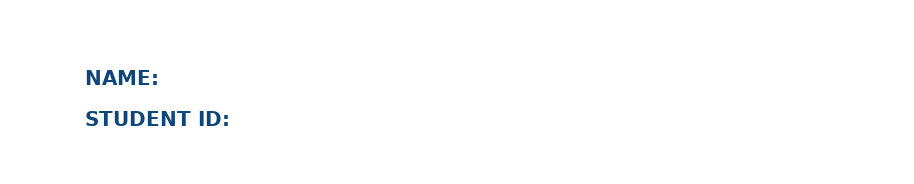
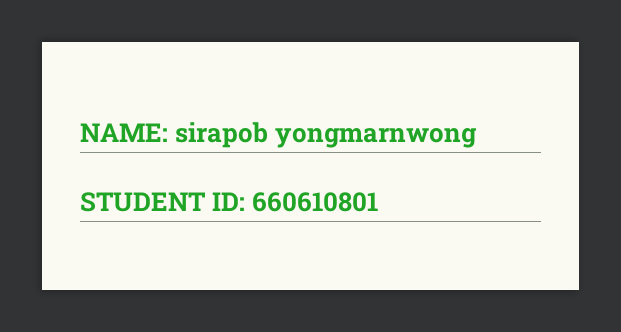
(159, 77) none -> [175,122,478,148] sirapob yongmarnwong
(230, 118) none -> [252,192,379,212] 660610801

